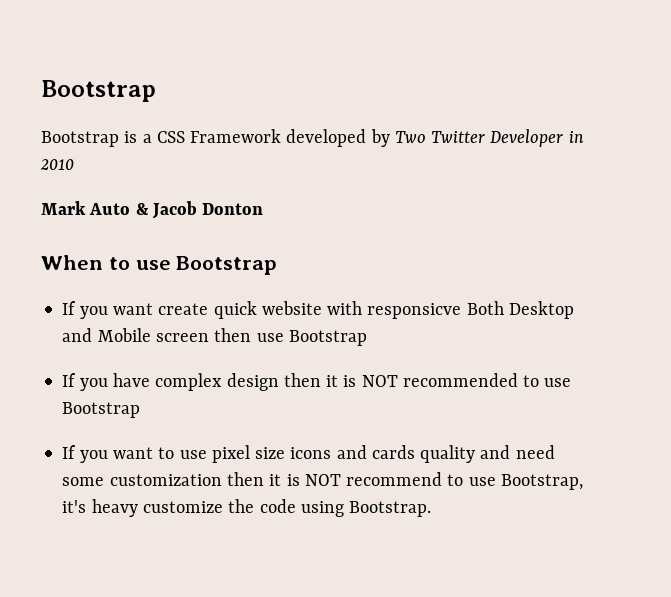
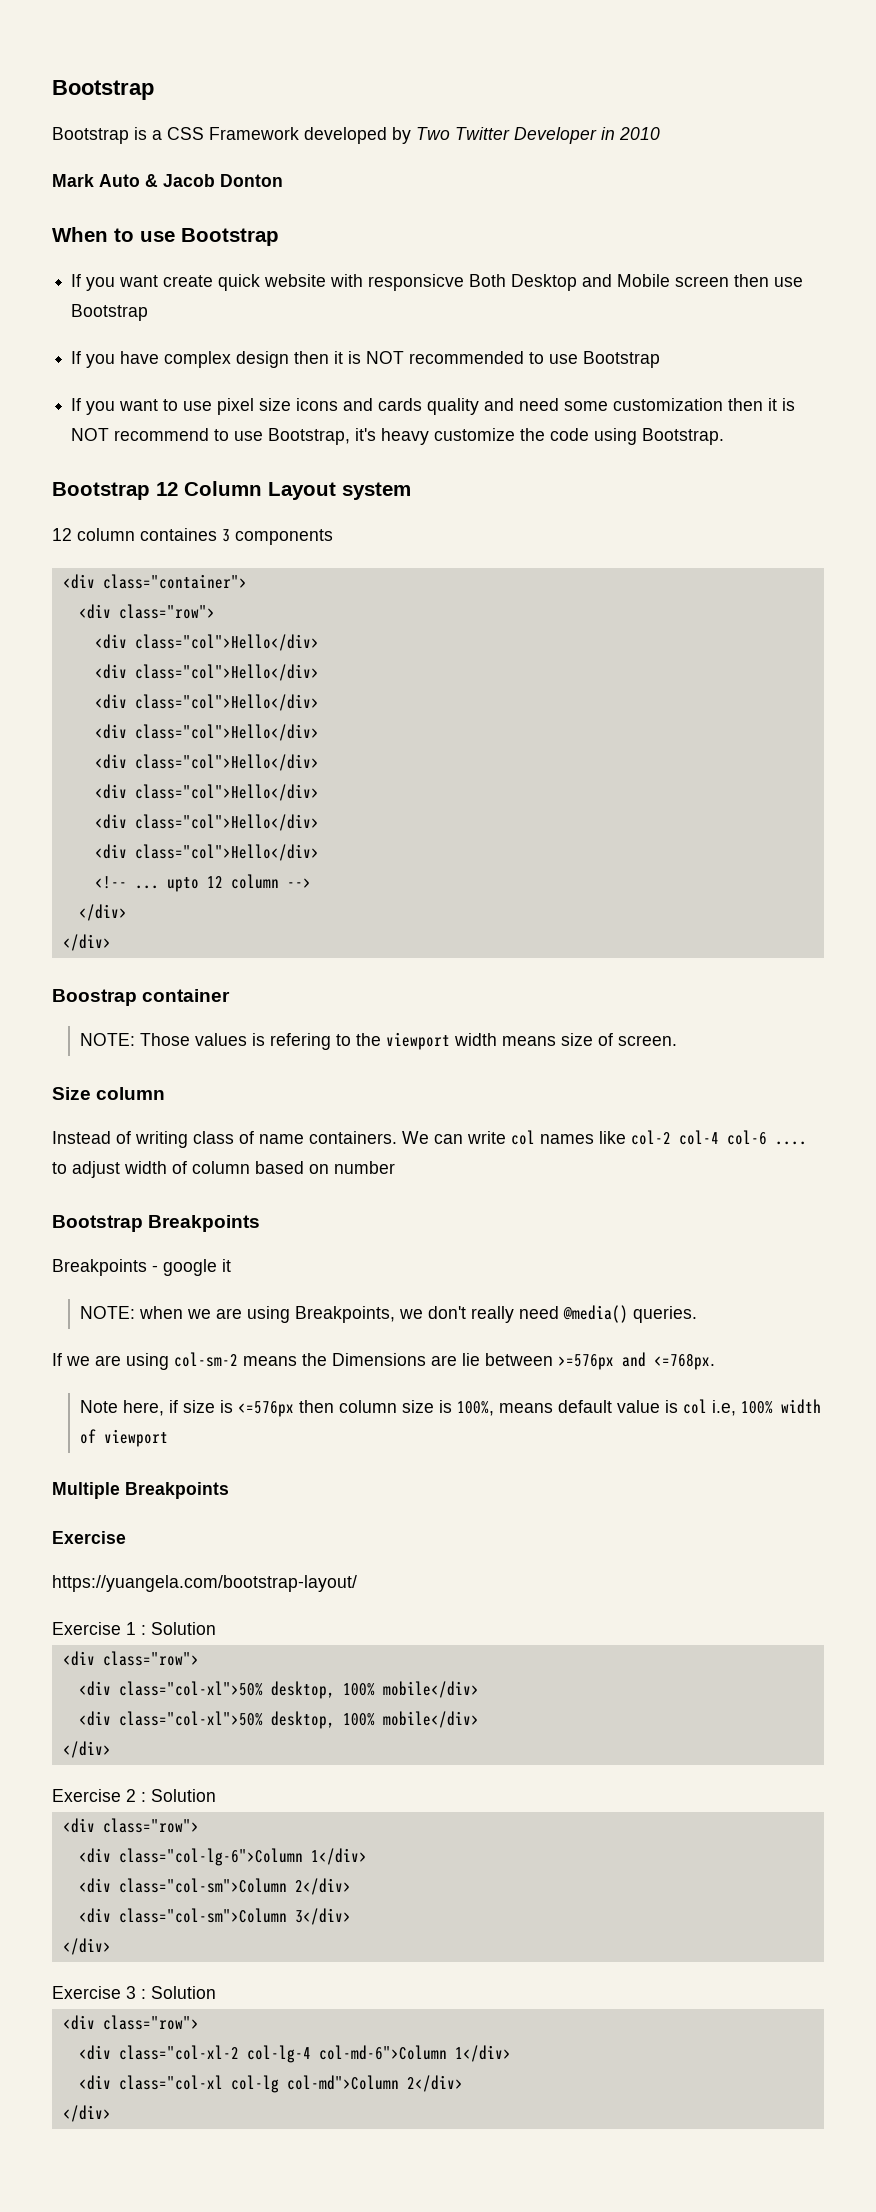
(432, 509) none -> [52,481,411,500] [52,528,333,545] [62,574,247,589] [78,604,215,619] [94,634,319,651] [94,664,319,681] [94,694,319,711] [94,724,319,741] [94,754,319,771] [94,784,319,801] [94,814,319,831] [94,844,319,861] [94,874,311,892] [78,904,127,921] [62,934,111,951] [52,989,231,1006] [79,1032,677,1050] [52,1087,166,1100] [52,1130,807,1148] [52,1161,395,1178] [52,1215,261,1232] [52,1259,231,1276] [79,1305,697,1323] [52,1352,715,1370] [79,1399,821,1417] [79,1429,168,1447] [52,1482,229,1499] [52,1531,126,1544] [52,1575,357,1592] [52,1622,216,1635] [62,1651,199,1666] [78,1681,479,1699] [78,1711,479,1729] [62,1741,111,1758] [52,1789,216,1802] [62,1818,199,1833] [78,1848,367,1866] [78,1878,351,1895] [78,1908,351,1925] [62,1938,111,1955] [52,1986,216,1999] [62,2015,199,2030] [78,2045,511,2063] [78,2075,463,2093] [62,2105,111,2122] // Bootstrap 12 Column Layout system // 12 column containes 3 components // <div class="container"> // <div class="row"> // <div class="col">Hello</div> // <div class="col">Hello</div> // <div class="col">Hello</div> // <div class="col">Hello</div> // <div class="col">Hello</div> // <div class="col">Hello</div> // <div class="col">Hello</div> // <div class="col">Hello</div> // <!-- ... upto 12 column --> // </div> // </div> // Boostrap container // NOTE: Those values is refering to the viewport width means size of screen. // Size column // Instead of writing class of name containers. We can write col names like col-2 col-4 col-6 .... to adjust width of column based on number // Bootstrap Breakpoints // Breakpoints - google it // NOTE: when we are using Breakpoints, we don't really need @media() queries. // If we are using col-sm-2 means the Dimensions are lie between >=576px and <=768px. // Note here, if size is <=576px then column size is 100%, means default value is col i.e, 100% width of viewport // Multiple Breakpoints // Exercise // https://yuangela.com/bootstrap-layout/ // Exercise 1 : Solution // <div class="row"> // <div class="col-xl">50% desktop, 100% mobile</div> // <div class="col-xl">50% desktop, 100% mobile</div> // </div> // Exercise 2 : Solution // <div class="row"> // <div class="col-lg-6">Column 1</div> // <div class="col-sm">Column 2</div> // <div class="col-sm">Column 3</div> // </div> // Exercise 3 : Solution // <div class="row"> // <div class="col-xl-2 col-lg-4 col-md-6">Column 1</div> // <div class="col-xl col-lg col-md">Column 2</div> // </div>

